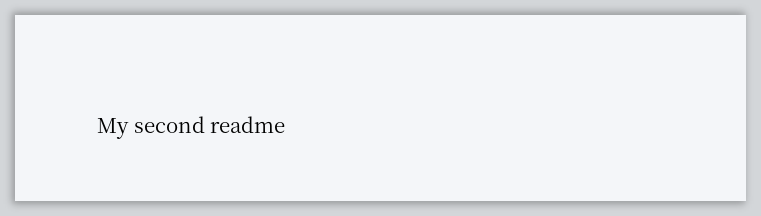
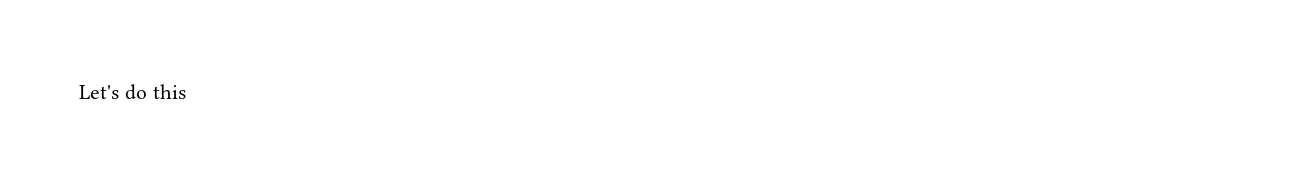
[97,116,286,139] My second readme -> [79,84,186,100] Let's do this

